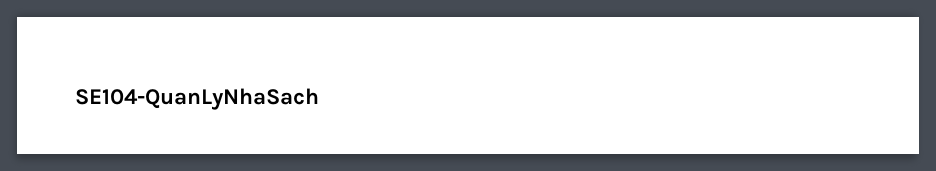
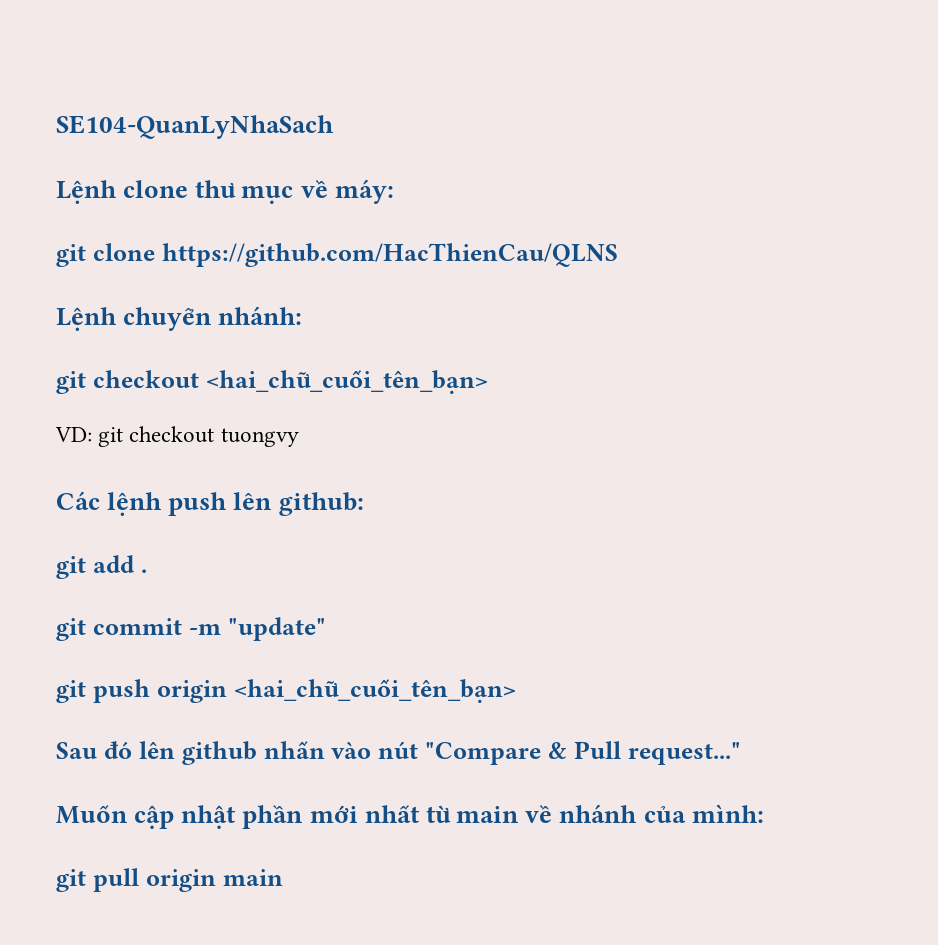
(319, 99) none -> [56,179,394,204] [56,243,618,267] [56,306,303,331] [56,370,488,394] [55,426,299,447] [56,491,364,516] [56,555,147,579] [56,617,326,641] [56,679,516,703] [56,741,741,765] [56,804,764,829] [56,868,283,892] // Lệnh clone thư mục về máy: // git clone https://github.com/HacThienCau/QLNS // Lệnh chuyển nhánh: // git checkout <hai_chữ_cuối_tên_bạn> // VD: git checkout tuongvy // Các lệnh push lên github: // git add . // git commit -m "update" // git push origin <hai_chữ_cuối_tên_bạn> // Sau đó lên github nhấn vào nút "Compare & Pull request..." // Muốn cập nhật phần mới nhất từ main về nhánh của mình: // git pull origin main

